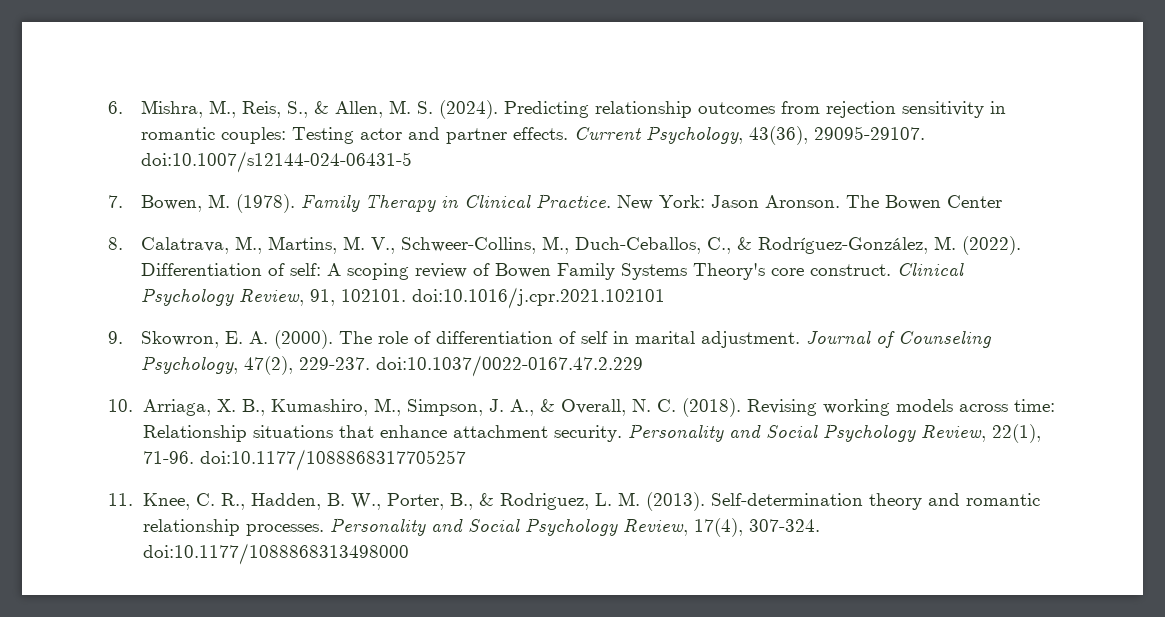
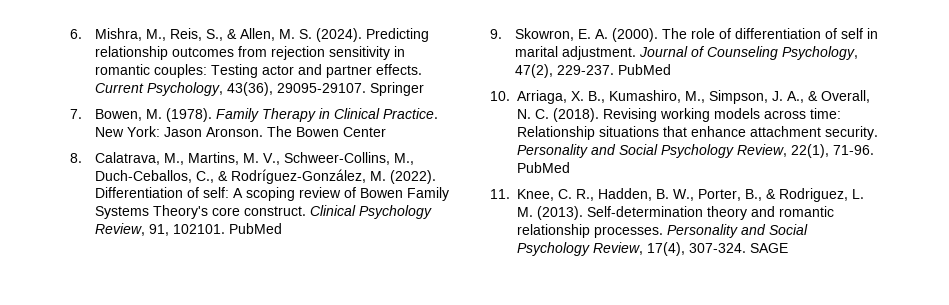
[141,151,413,173] doi:10.1007/s12144-024-06431-5 -> [370,82,425,96] Springer
[412,287,666,309] doi:10.1016/j.cpr.2021.102101 -> [229,223,283,234] PubMed
[376,355,644,377] doi:10.1037/0022-0167.47.2.229 -> [618,64,672,75] PubMed
[199,449,466,471] doi:10.1177/1088868317705257 -> [517,162,570,173] PubMed
[142,543,409,565] doi:10.1177/1088868313498000 -> [750,243,788,253] SAGE

